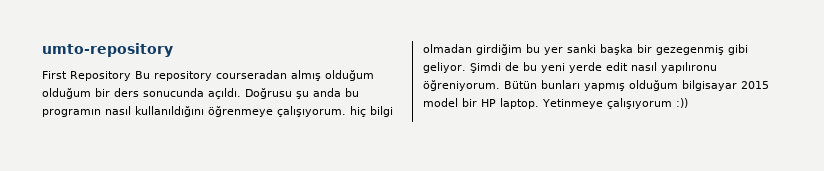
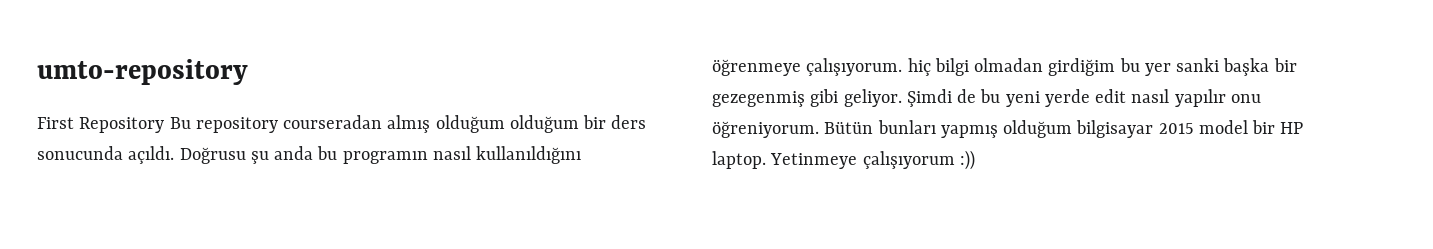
[661,62,717,73] yapılıronu -> [1174,89,1261,107] yapılır onu

